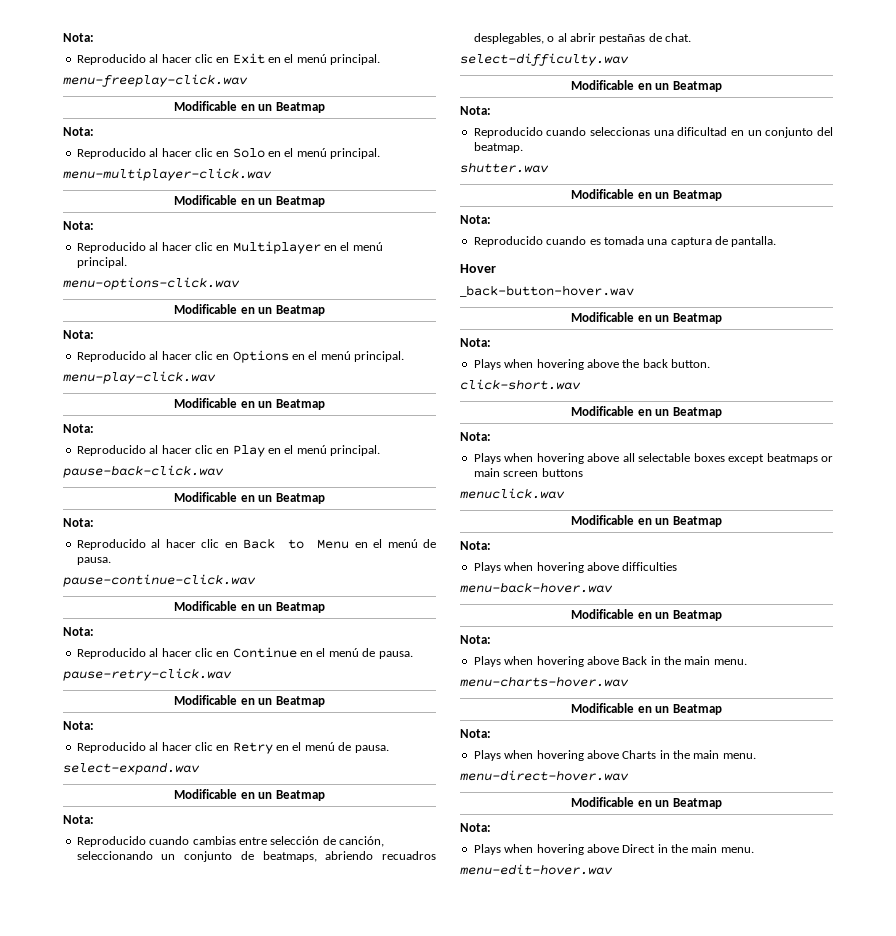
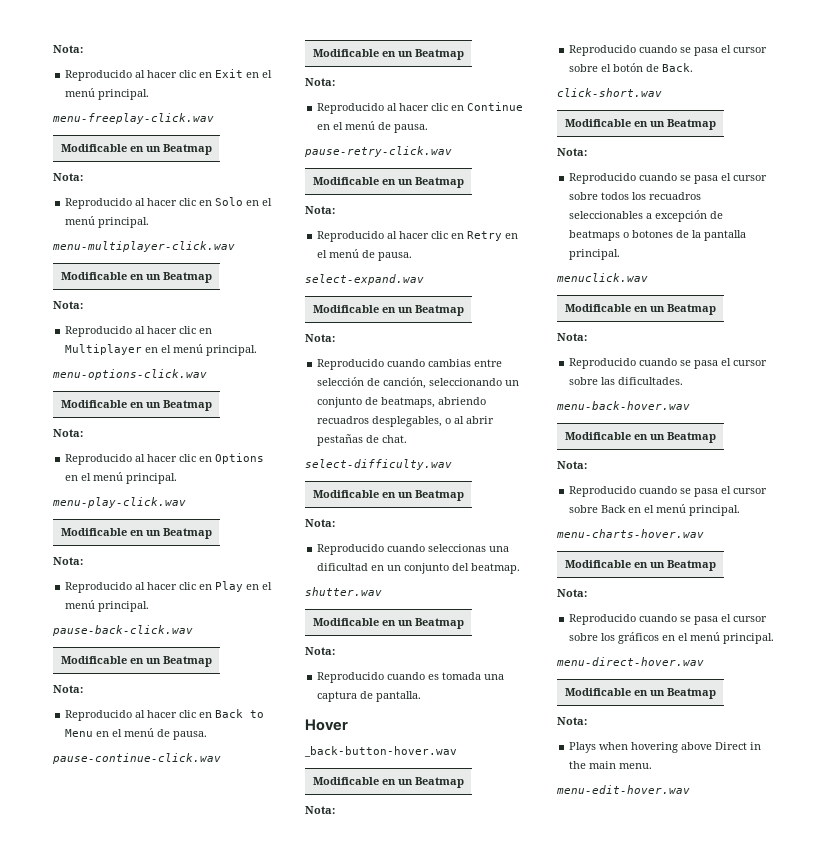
[473,359,710,370] Plays when hovering above the back button. -> [569,45,768,56] [569,63,694,72] Reproducido cuando se pasa el cursor sobre el botón de Back.
[473,453,833,464] [473,468,583,477] Plays when hovering above all selectable boxes except beatmaps or main screen buttons -> [569,173,768,184] [569,192,702,200] [569,210,724,222] [569,230,747,241] [569,249,621,260] Reproducido cuando se pasa el cursor sobre todos los recuadros seleccionables a excepción de beatmaps o botones de la pantalla principal.
[473,562,678,573] Plays when hovering above difficulties -> [569,358,768,369] [569,377,684,385] Reproducido cuando se pasa el cursor sobre las dificultades.
[473,656,747,667] Plays when hovering above Back in the main menu. -> [569,486,768,497] [569,504,741,516] Reproducido cuando se pasa el cursor sobre Back en el menú principal.
[473,750,756,761] Plays when hovering above Charts in the main menu. -> [569,614,768,625] [569,632,775,644] Reproducido cuando se pasa el cursor sobre los gráficos en el menú principal.

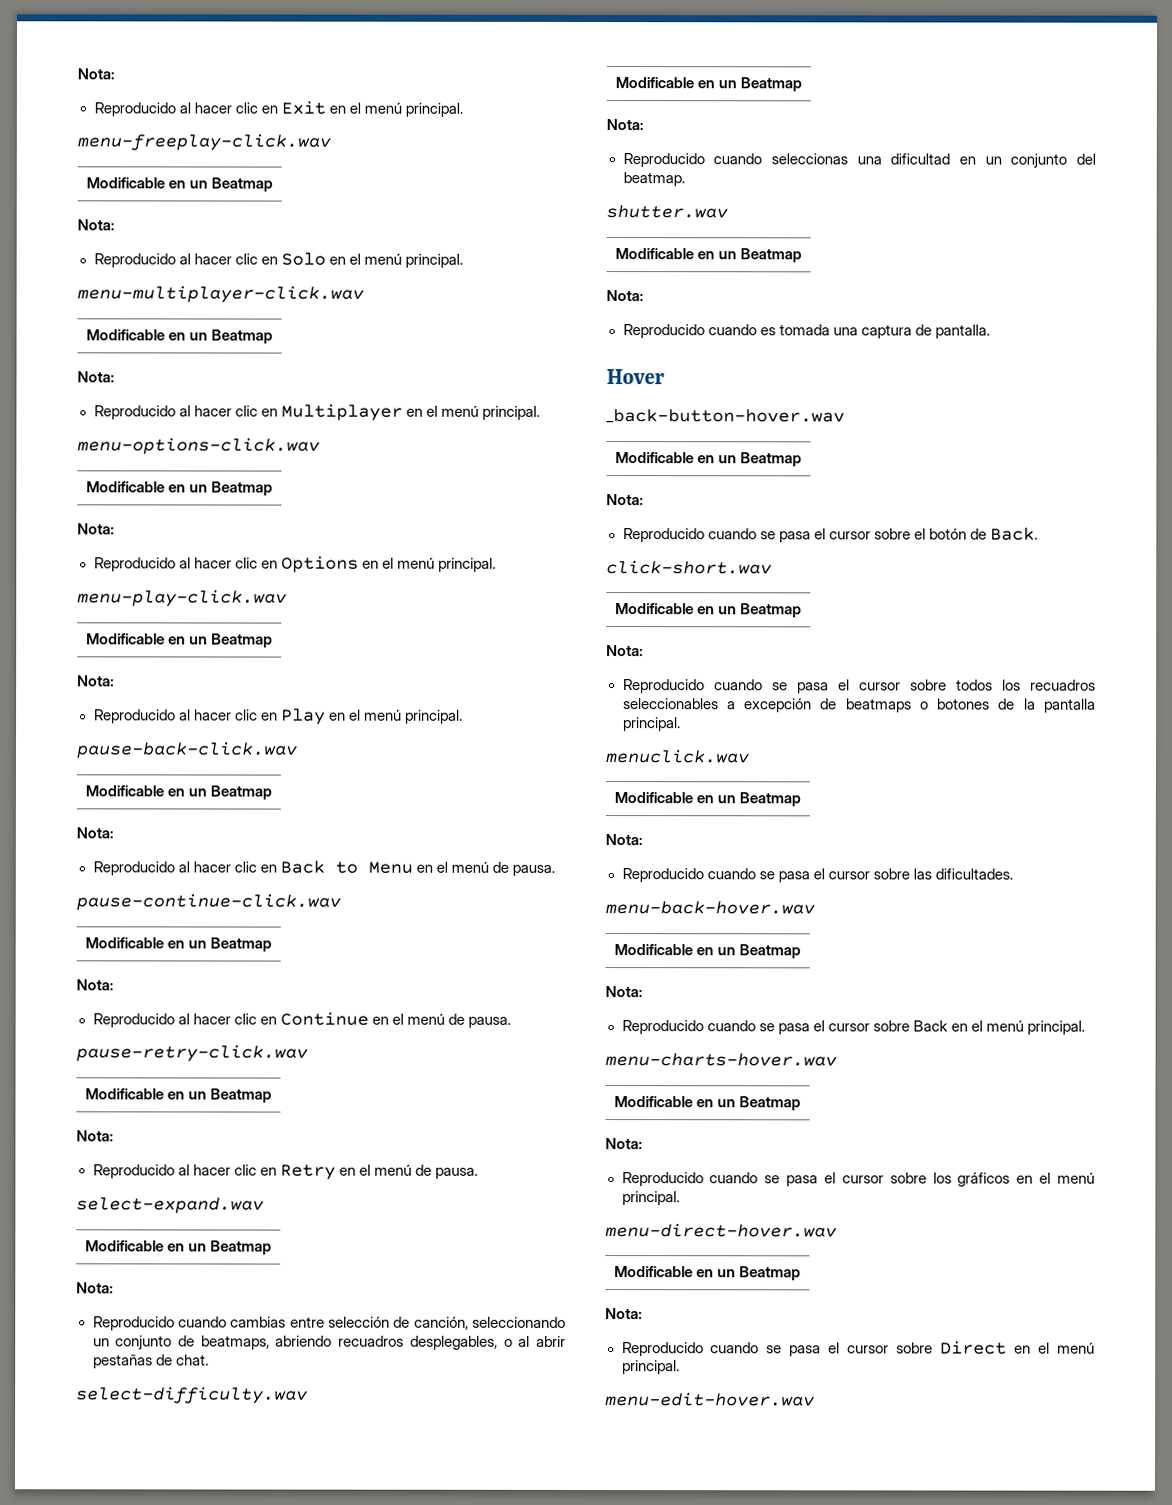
[569,742,762,753] [569,761,653,769] Plays when hovering above Direct in the main menu. -> [621,1340,1095,1357] [621,1360,680,1375] Reproducido cuando se pasa el cursor sobre Direct en el menú principal.

